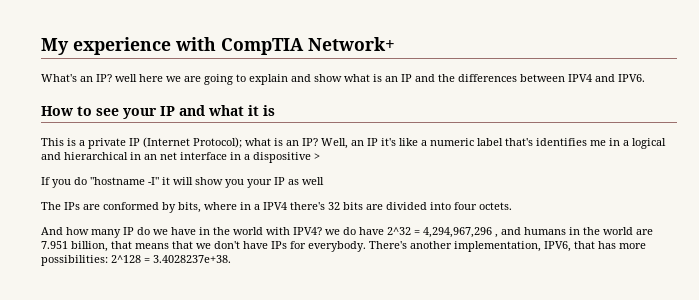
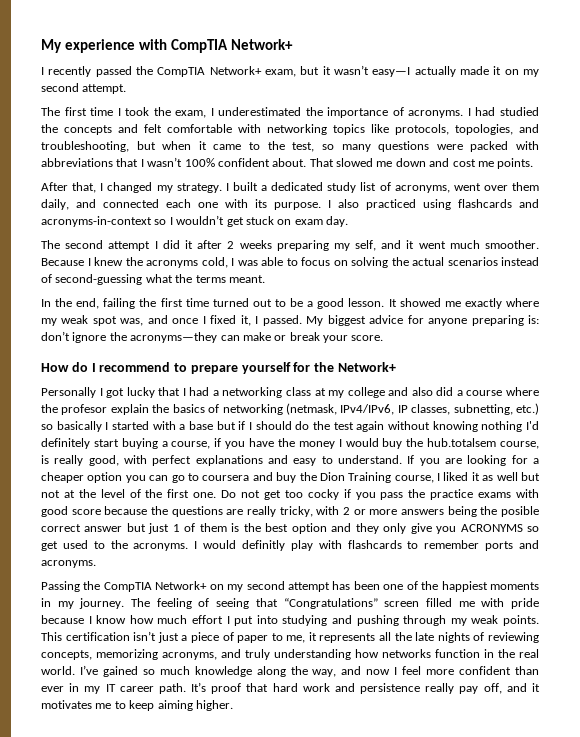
[41,74,645,85] [41,105,275,119] [41,137,666,149] [41,152,320,163] [41,177,324,188] [41,202,512,213] [41,227,653,238] [41,241,646,252] [41,255,231,266] What's an IP? well here we are going to explain and show what is an IP and the differences between IPV4 and IPV6. // How to see your IP and what it is // This is a private IP (Internet Protocol); what is an IP? Well, an IP it's like a numeric label that's identifies me in a logical and hierarchical in an net interface in a dispositive > // If you do "hostname -I" it will show you your IP as well // The IPs are conformed by bits, where in a IPV4 there's 32 bits are divided into four octets. // And how many IP do we have in the world with IPV4? we do have 2^32 = 4,294,967,296 , and humans in the world are 7.951 billion, that means that we don't have IPs for everybody. There's another implementation, IPV6, that has more possibilities: 2^128 = 3.4028237e+38. -> [41,65,539,77] [41,83,127,94] [41,107,540,118] [41,124,539,135] [41,141,540,152] [41,157,534,169] [41,182,539,193] [41,199,539,210] [41,215,348,227] [41,240,539,251] [41,257,539,268] [41,274,265,285] [41,298,539,309] [41,315,540,326] [41,331,384,343] [41,362,397,374] [41,387,539,398] [41,403,539,415] [41,421,539,432] [41,438,539,449] [41,455,539,466] [41,472,541,483] [41,489,539,500] [41,506,540,517] [41,523,540,534] [41,540,539,551] [41,560,96,568] [41,581,539,592] [41,598,539,609] [41,615,540,626] [41,631,539,643] [41,649,539,660] [41,665,539,677] [41,682,541,694] [41,700,233,711] I recently passed the CompTIA Network+ exam, but it wasn’t easy—I actually made it on my second attempt. // The first time I took the exam, I underestimated the importance of acronyms. I had studied the concepts and felt comfortable with networking topics like protocols, topologies, and troubleshooting, but when it came to the test, so many questions were packed with abbreviations that I wasn’t 100% confident about. That slowed me down and cost me points. // After that, I changed my strategy. I built a dedicated study list of acronyms, went over them daily, and connected each one with its purpose. I also practiced using flashcards and acronyms-in-context so I wouldn’t get stuck on exam day. // The second attempt I did it after 2 weeks preparing my self, and it went much smoother. Because I knew the acronyms cold, I was able to focus on solving the actual scenarios instead of second-guessing what the terms meant. // In the end, failing the first time turned out to be a good lesson. It showed me exactly where my weak spot was, and once I fixed it, I passed. My biggest advice for anyone preparing is: don’t ignore the acronyms—they can make or break your score. // How do I recommend to prepare yourself for the Network+ // Personally I got lucky that I had a networking class at my college and also did a course where the profesor explain the basics of networking (netmask, IPv4/IPv6, IP classes, subnetting, etc.) so basically I started with a base but if I should do the test again without knowing nothing I'd definitely start buying a course, if you have the money I would buy the hub.totalsem course, is really good, with perfect explanations and easy to understand. If you are looking for a cheaper option you can go to coursera and buy the Dion Training course, I liked it as well but not at the level of the first one. Do not get too cocky if you pass the practice exams with good score because the questions are really tricky, with 2 or more answers being the posible correct answer but just 1 of them is the best option and they only give you ACRONYMS so get used to the acronyms. I would definitly play with flashcards to remember ports and acronyms. // Passing the CompTIA Network+ on my second attempt has been one of the happiest moments in my journey. The feeling of seeing that “Congratulations” screen filled me with pride because I know how much effort I put into studying and pushing through my weak points. This certification isn’t just a piece of paper to me, it represents all the late nights of reviewing concepts, memorizing acronyms, and truly understanding how networks function in the real world. I’ve gained so much knowledge along the way, and now I feel more confident than ever in my IT career path. It’s proof that hard work and persistence really pay off, and it motivates me to keep aiming higher.

